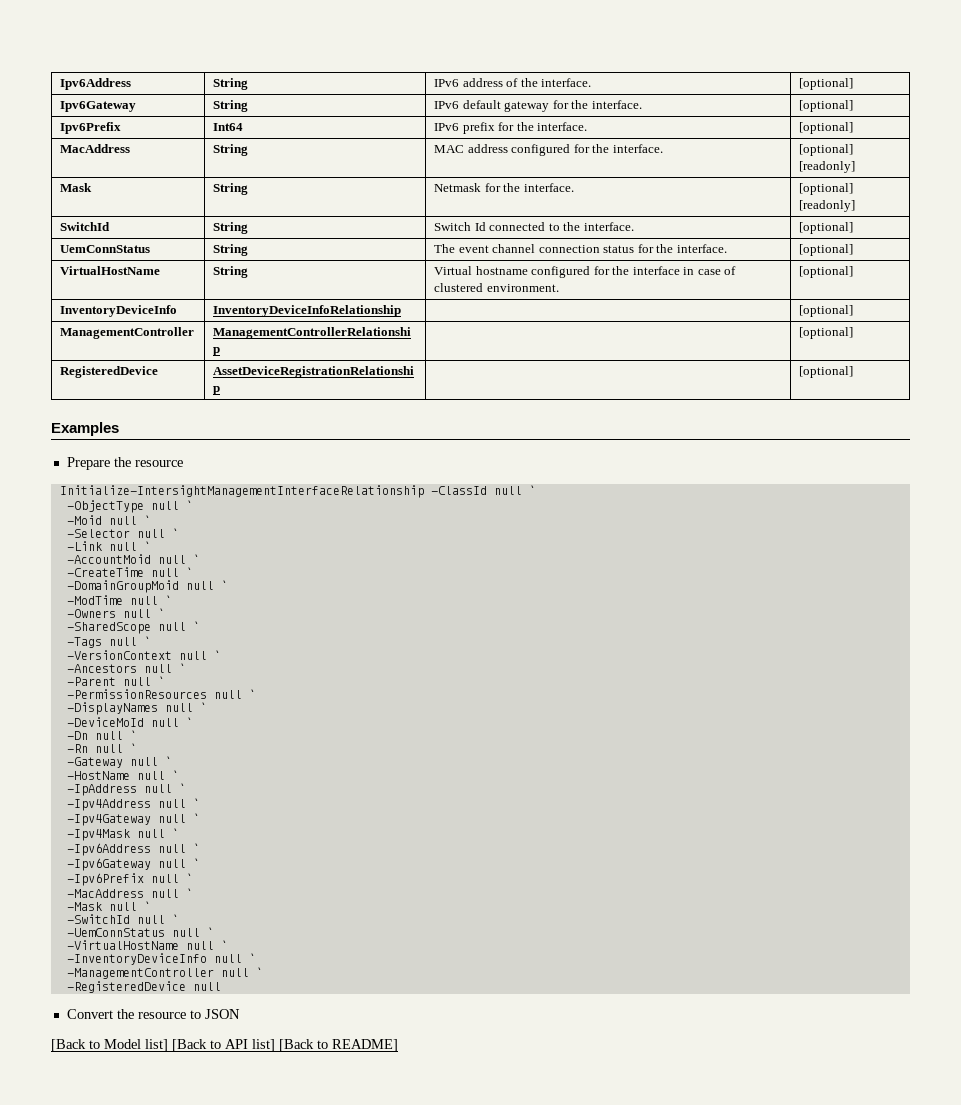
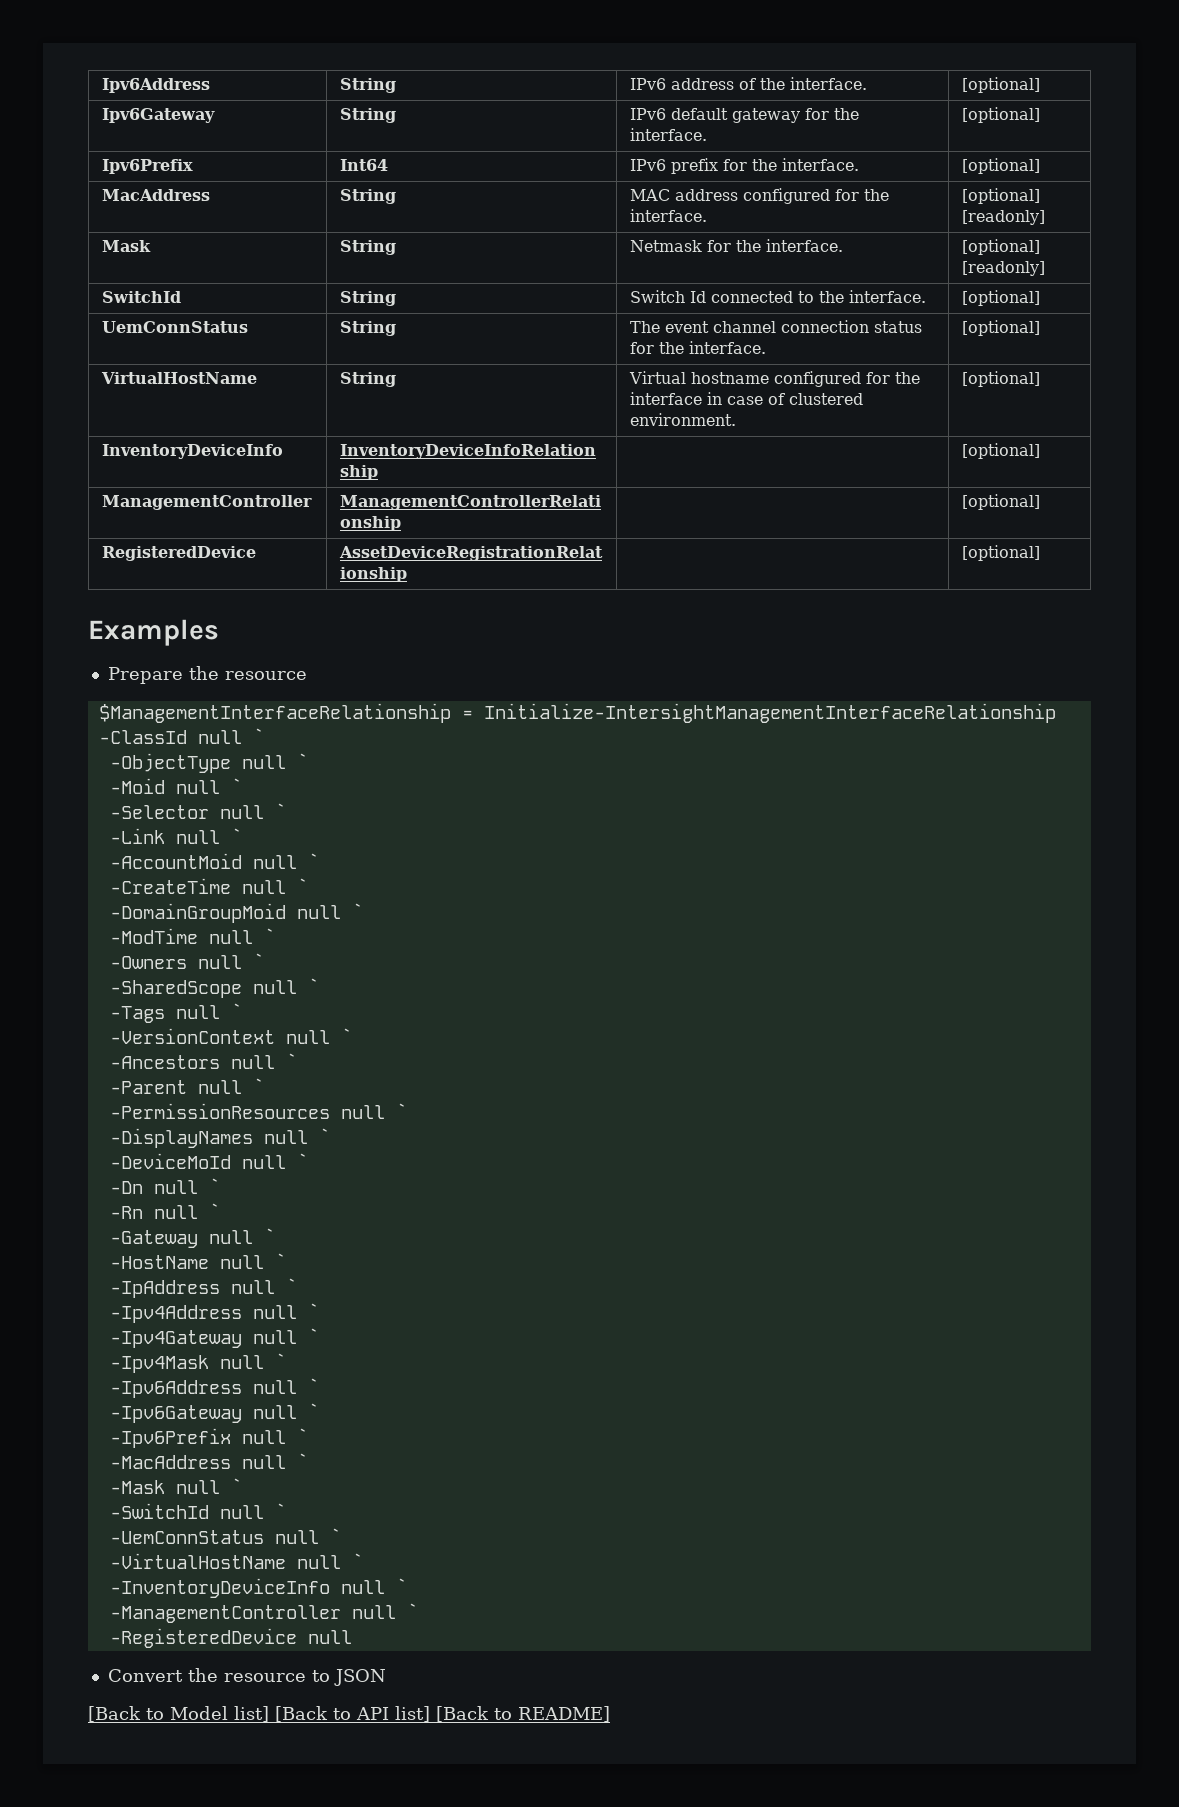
(183, 463) none -> [98,703,473,723] $ManagementInterfaceRelationship =

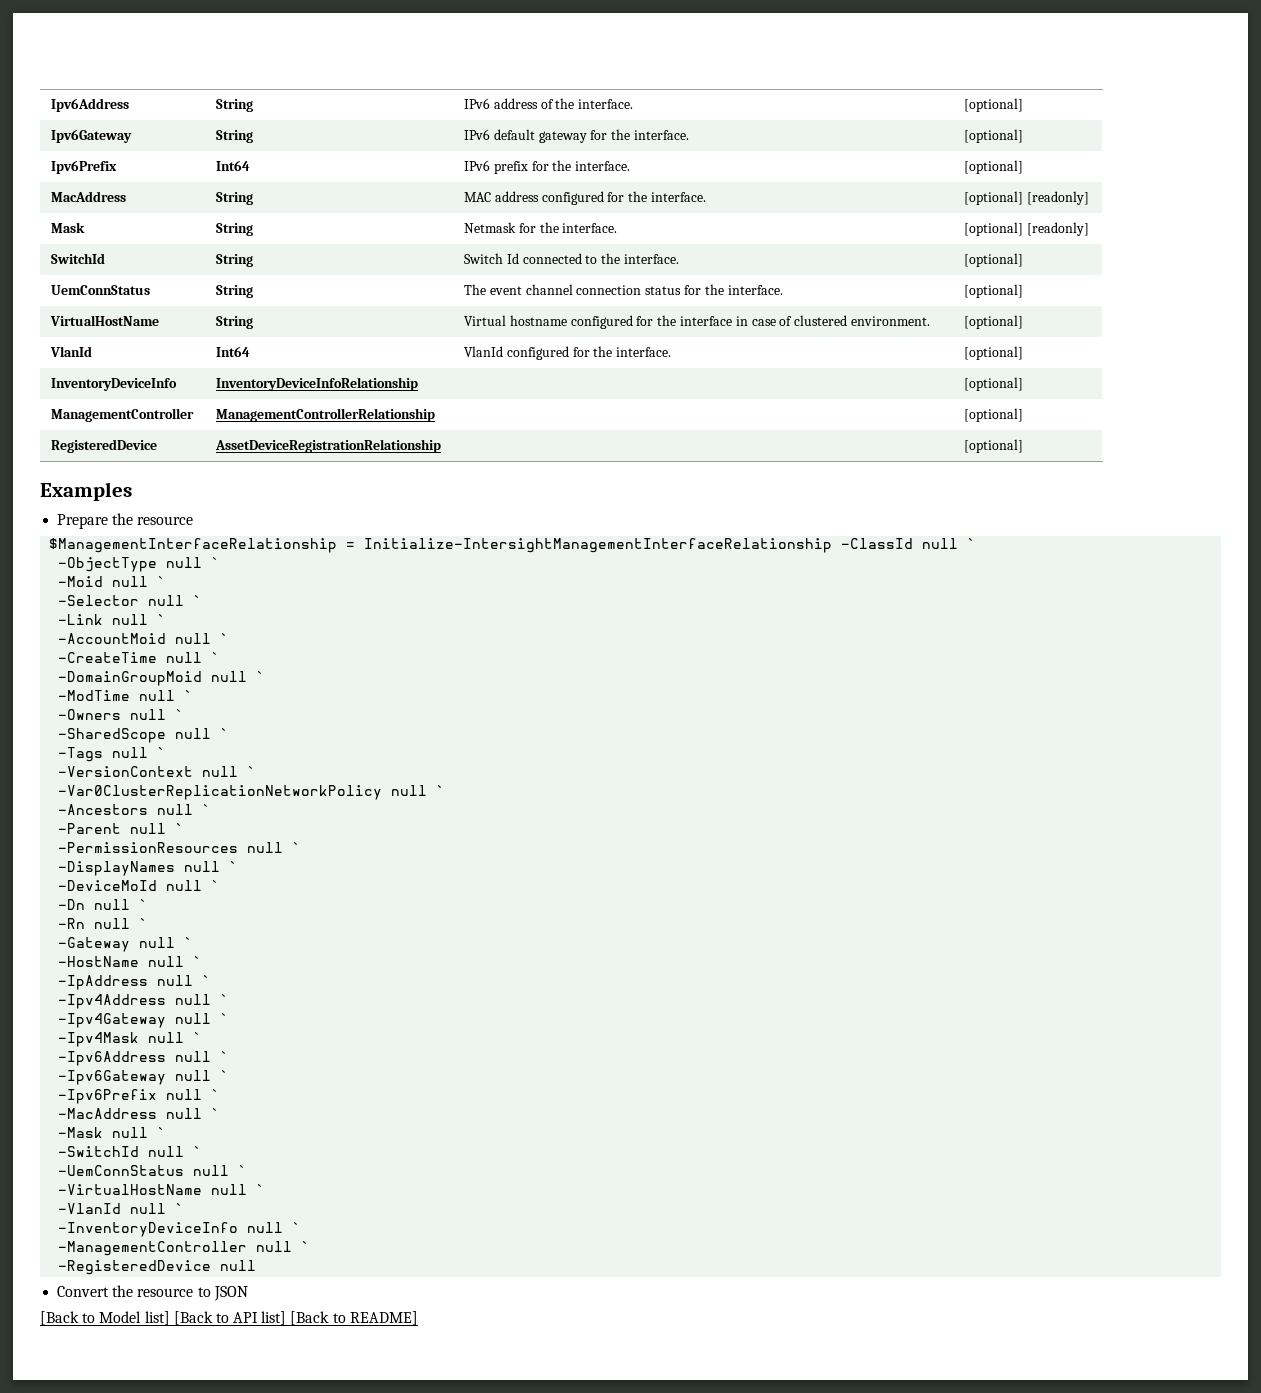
(1041, 379) none -> [50,346,93,357] [216,346,251,357] [464,346,672,360] [964,346,1024,360] // VlanId | Int64 | VlanId configured for the interface. | [optional]
(352, 1036) none -> [58,785,446,800] // -Var0ClusterReplicationNetworkPolicy null `
(363, 1561) none -> [58,1203,185,1214] // -VlanId null `

